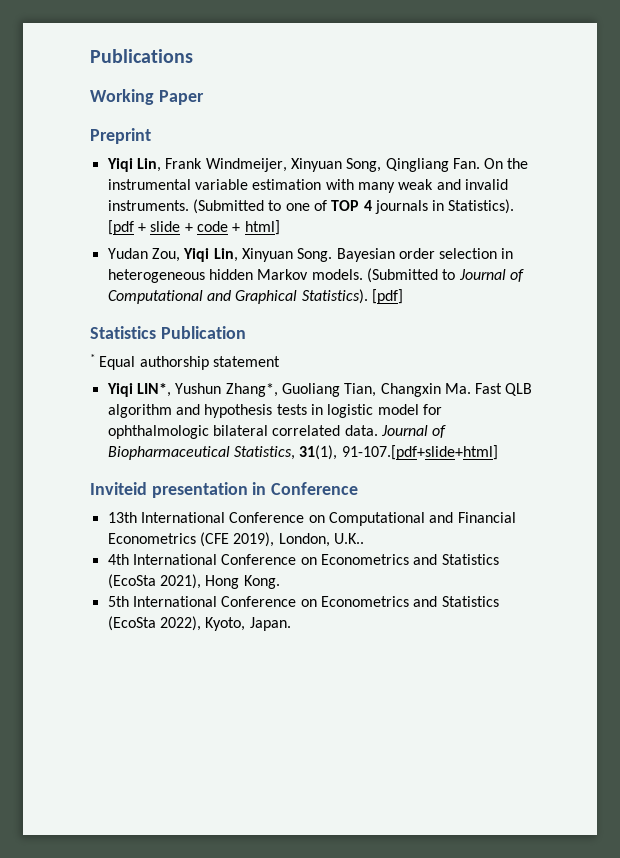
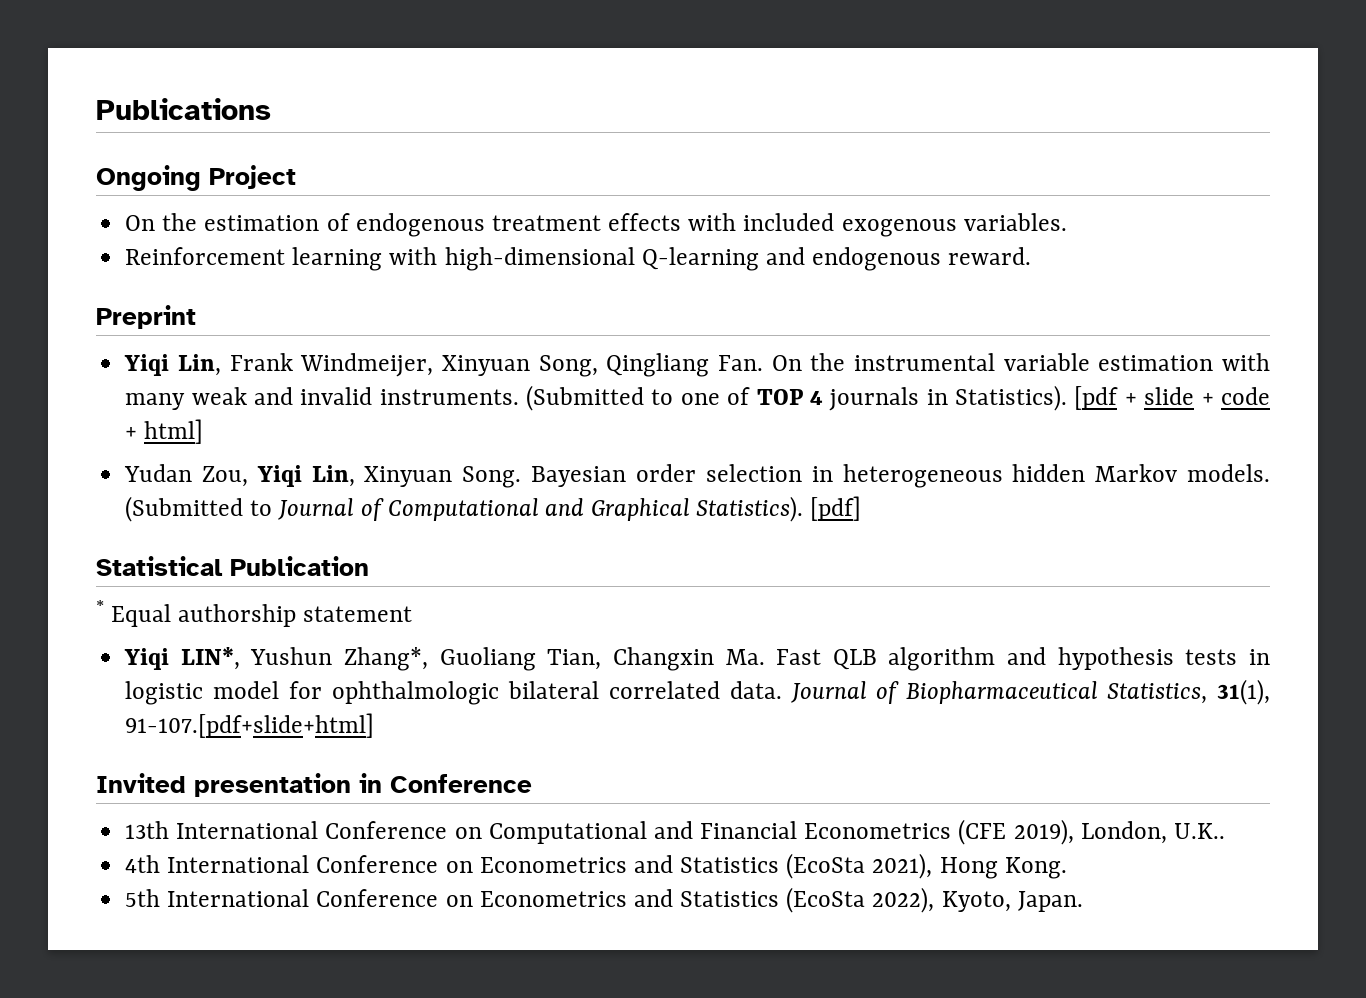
[90,89,204,105] Working Paper -> [96,165,296,191] [125,213,1067,237] [125,247,1032,271] Ongoing Project // On the estimation of endogenous treatment effects with included exogenous variables. // Reinforcement learning with high-dimensional Q-learning and endogenous reward.
[90,326,156,339] Statistics -> [96,556,223,576] Statistical
[90,482,147,495] Inviteid -> [96,773,186,793] Invited

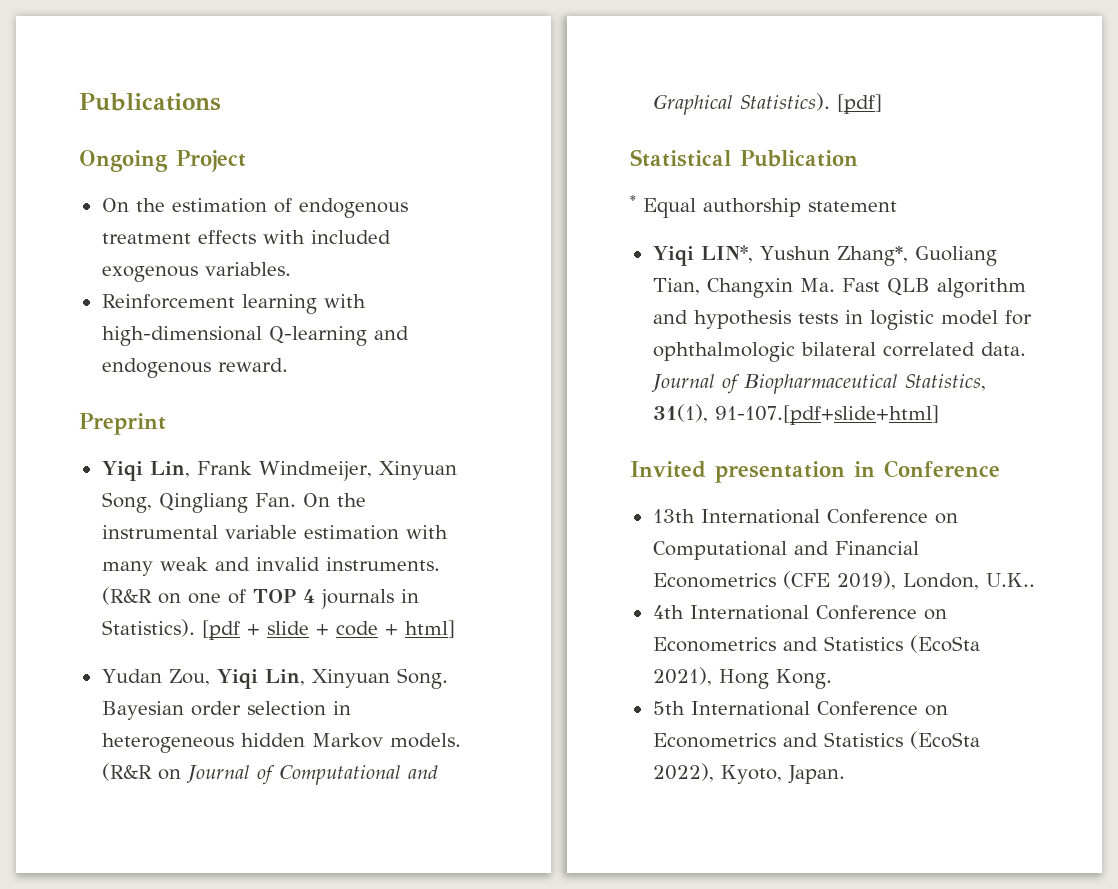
[526,385,674,411] (Submitted to -> [101,587,181,605] (R&R on
[125,496,273,522] (Submitted to -> [101,763,181,781] (R&R on

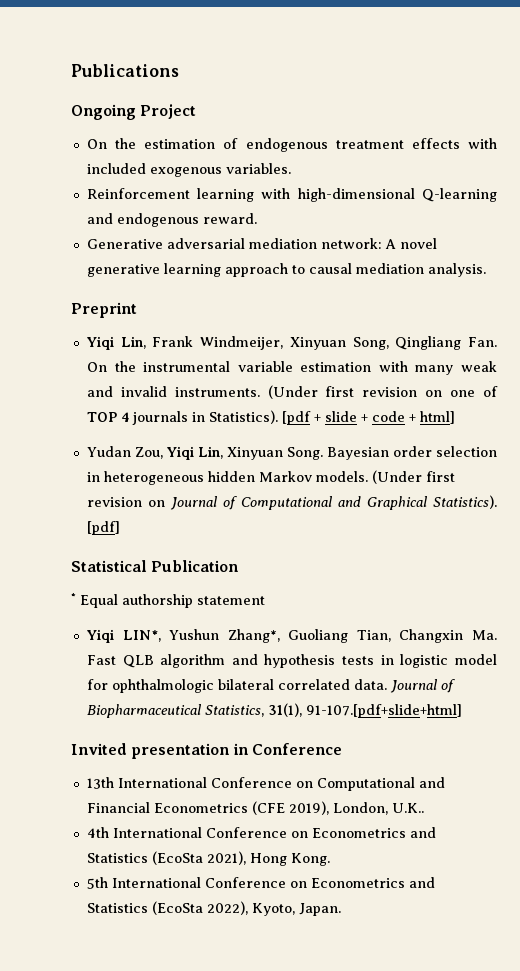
(288, 365) none -> [86,238,437,249] [86,263,486,277] // Generative adversarial mediation network: A novel generative learning approach to causal mediation analysis.
[101,587,152,605] (R&R -> [267,385,418,399] (Under first revision
[101,763,152,781] (R&R -> [371,470,455,484] [86,497,142,507] (Under first revision

